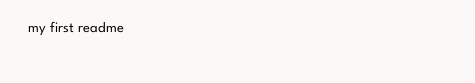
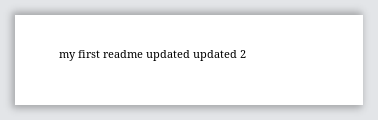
(124, 27) none -> [146,50,246,61] updated updated 2

